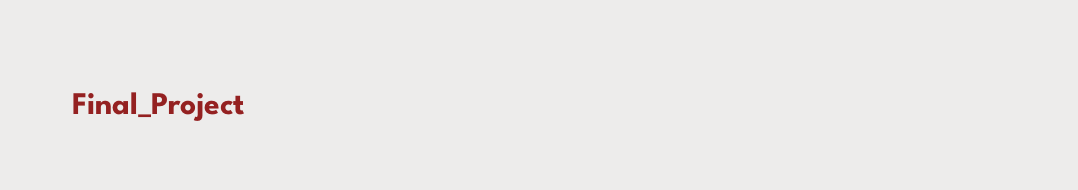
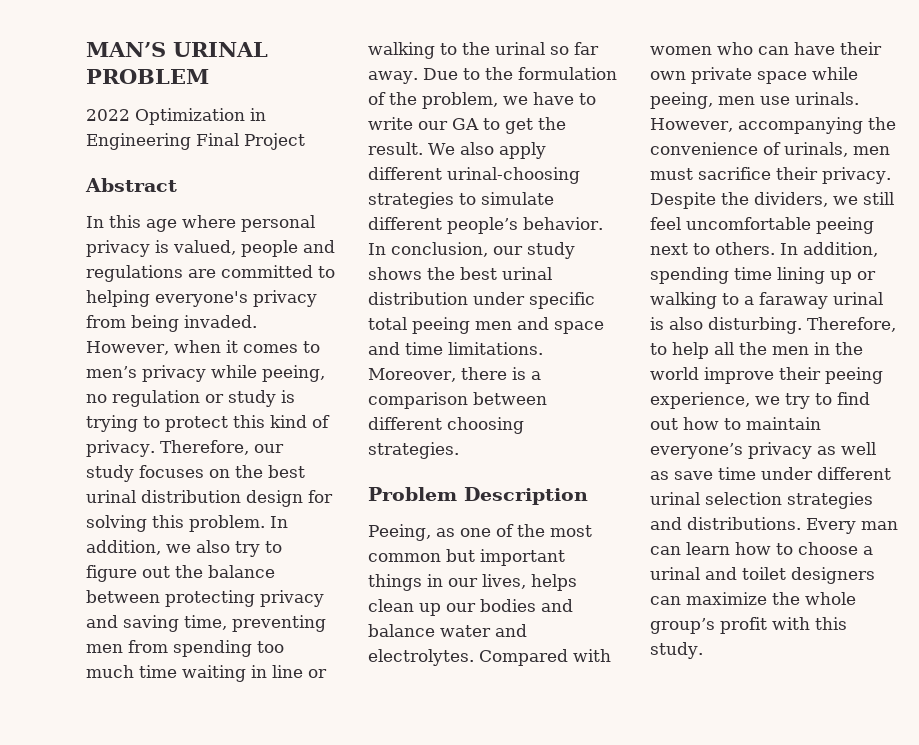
[72,92,244,121] Final_Project -> [86,42,268,57] [86,69,209,84] [86,108,266,125] [86,133,305,150] [85,178,177,192] [86,215,315,232] [86,240,335,257] [86,265,335,282] [86,290,317,307] [86,315,257,332] [86,340,320,355] [86,365,325,382] [86,390,295,407] [86,415,330,432] [86,440,284,457] [86,465,305,482] [86,490,333,507] [86,515,288,532] [86,540,282,557] [86,565,275,582] [86,590,324,607] [86,615,326,632] [86,640,284,657] [86,665,327,682] [368,42,599,59] [368,67,617,84] [368,92,596,109] [368,117,566,134] [368,142,546,159] [368,167,580,184] [368,192,554,209] [368,217,603,234] [368,242,575,259] [368,267,552,280] [368,292,595,309] [368,317,604,334] [368,342,543,355] [368,367,541,382] [368,392,547,409] [368,417,524,434] [368,442,459,459] [368,487,588,505] [368,524,592,541] [368,549,565,566] [368,574,577,591] [368,599,573,616] [368,624,527,637] [368,649,611,666] [650,42,882,55] [650,67,858,84] [650,92,859,109] [650,117,896,134] [650,142,890,157] [650,167,891,184] [650,192,894,209] [650,217,874,234] [650,242,878,257] [650,267,876,284] [650,292,883,309] [650,317,896,334] [650,342,863,359] [650,367,883,384] [650,392,870,409] [650,417,821,430] [650,442,876,459] [650,467,891,480] [650,492,873,509] [650,517,898,534] [650,542,873,555] [650,567,875,584] [650,592,856,605] [650,617,847,634] [650,642,703,659] MAN’S URINAL PROBLEM // 2022 Optimization in Engineering Final Project // Abstract // In this age where personal privacy is valued, people and regulations are committed to helping everyone's privacy from being invaded. However, when it comes to men’s privacy while peeing, no regulation or study is trying to protect this kind of privacy. Therefore, our study focuses on the best urinal distribution design for solving this problem. In addition, we also try to figure out the balance between protecting privacy and saving time, preventing men from spending too much time waiting in line or walking to the urinal so far away. Due to the formulation of the problem, we have to write our GA to get the result. We also apply different urinal-choosing strategies to simulate different people’s behavior. In conclusion, our study shows the best urinal distribution under specific total peeing men and space and time limitations. Moreover, there is a comparison between different choosing strategies. // Problem Description // Peeing, as one of the most common but important things in our lives, helps clean up our bodies and balance water and electrolytes. Compared with women who can have their own private space while peeing, men use urinals. However, accompanying the convenience of urinals, men must sacrifice their privacy. Despite the dividers, we still feel uncomfortable peeing next to others. In addition, spending time lining up or walking to a faraway urinal is also disturbing. Therefore, to help all the men in the world improve their peeing experience, we try to find out how to maintain everyone’s privacy as well as save time under different urinal selection strategies and distributions. Every man can learn how to choose a urinal and toilet designers can maximize the whole group’s profit with this study.

